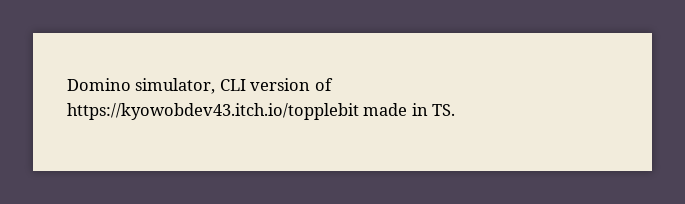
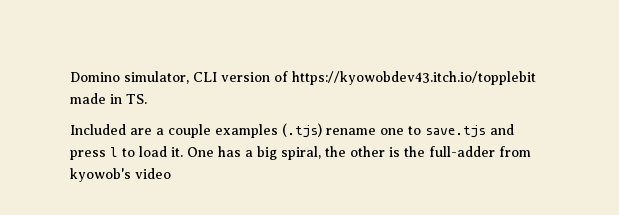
(456, 110) none -> [70,123,514,138] [70,146,531,160] [70,168,171,182] // Included are a couple examples (.tjs) rename one to save.tjs and press l to load it. One has a big spiral, the other is the full-adder from kyowob's video

